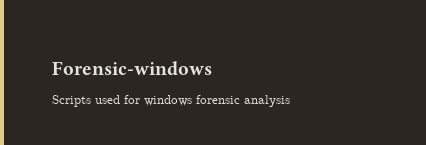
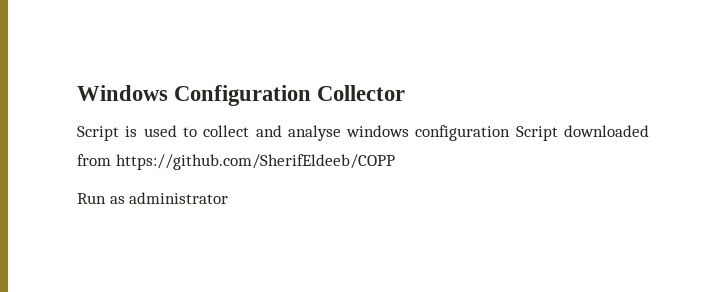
[52,61,212,76] [52,95,290,107] Forensic-windows // Scripts used for windows forensic analysis -> [77,85,406,106] [77,125,649,141] [77,154,395,170] [77,192,229,204] Windows Configuration Collector // Script is used to collect and analyse windows configuration Script downloaded from https://github.com/SherifEldeeb/COPP // Run as administrator

